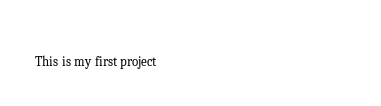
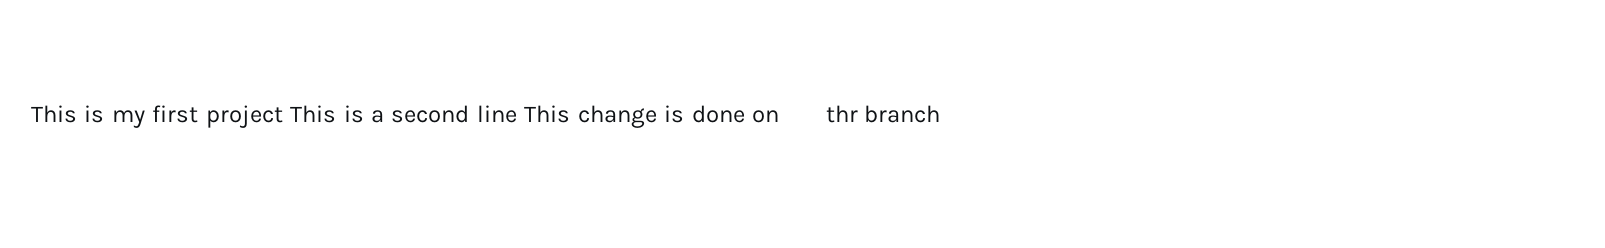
(158, 62) none -> [290,105,941,128] This is a second line This change is done on thr branch

